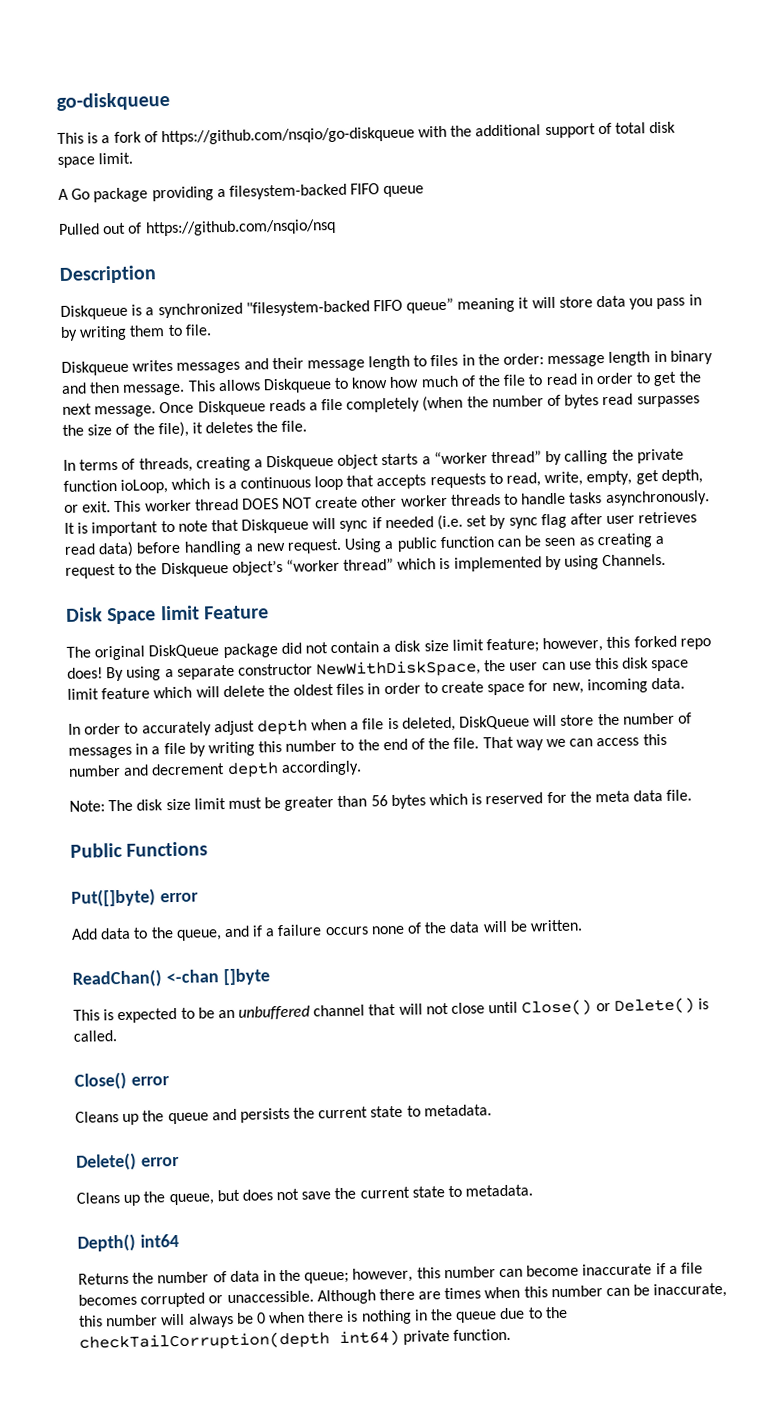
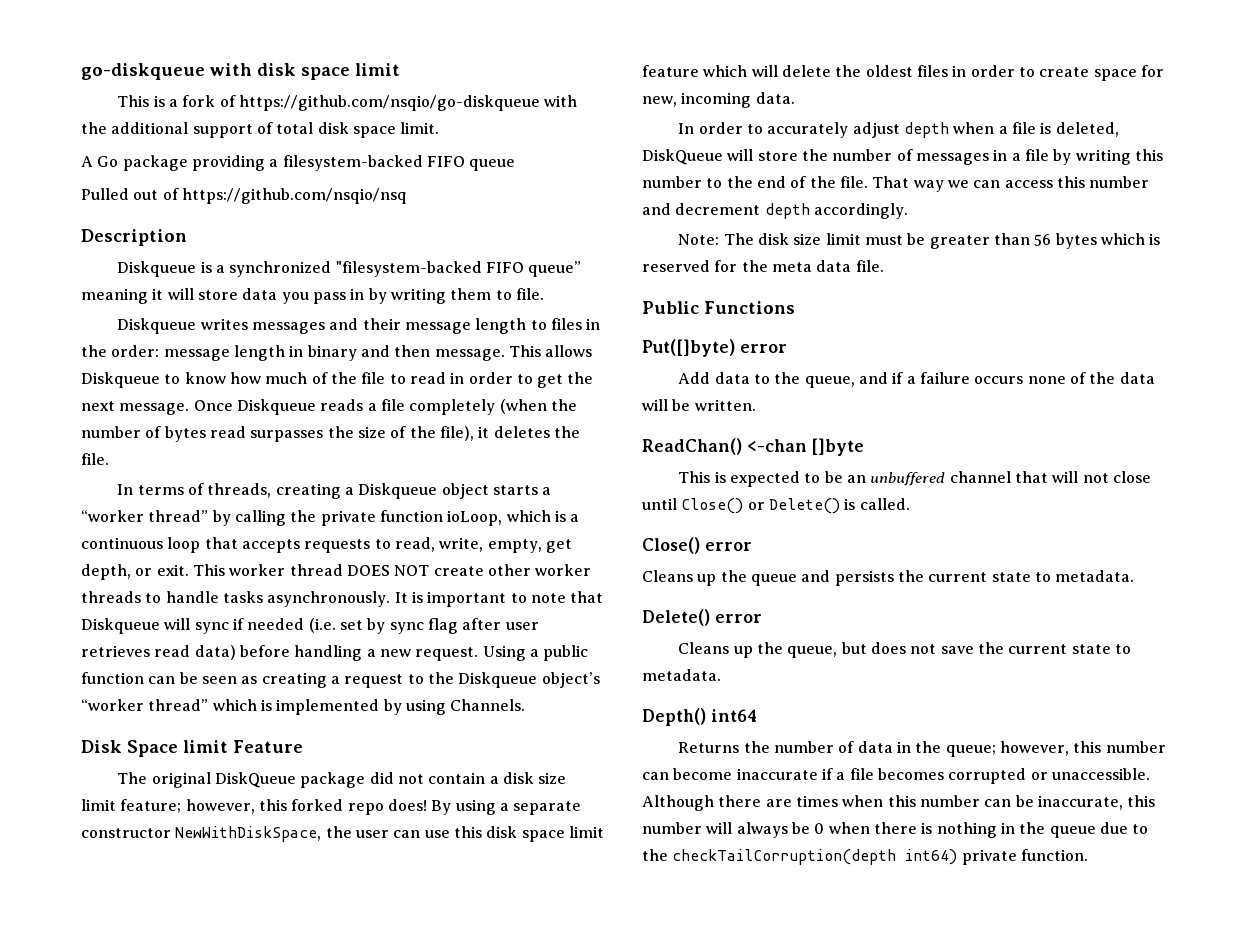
(170, 101) none -> [210,63,400,80] with disk space limit

